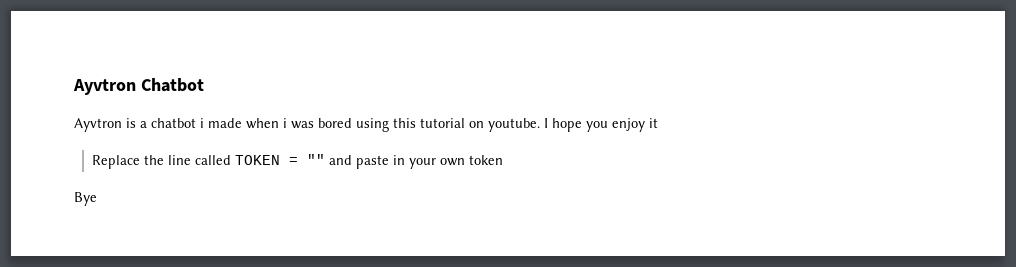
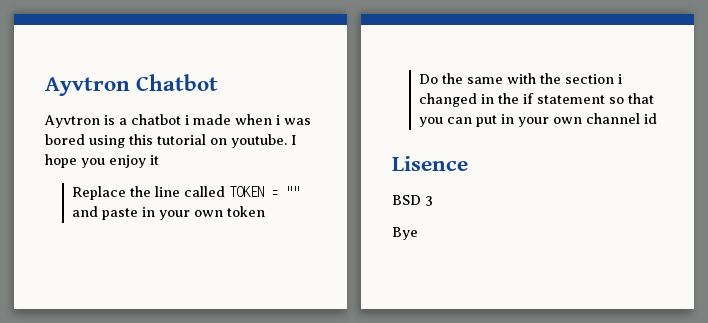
(504, 160) none -> [418,73,622,84] [418,93,654,107] [418,113,657,127] [392,156,468,171] [392,195,433,206] // Do the same with the section i changed in the if statement so that you can put in your own channel id // Lisence // BSD 3

